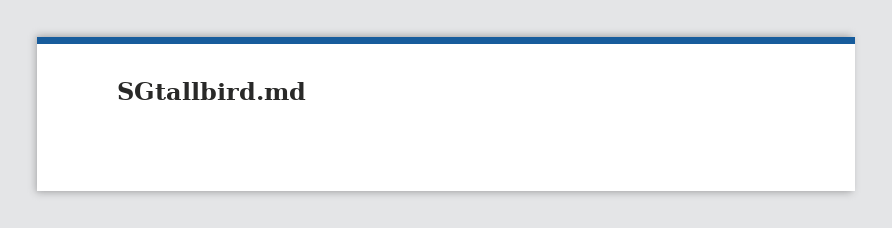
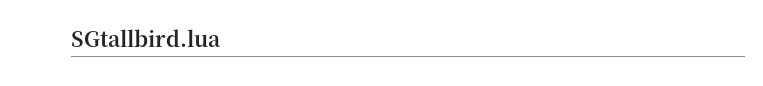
[117,82,306,100] SGtallbird.md -> [71,29,221,47] SGtallbird.lua

